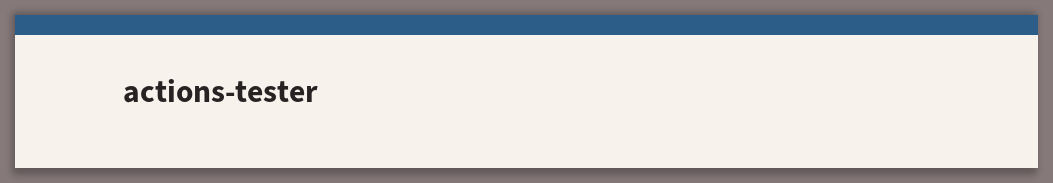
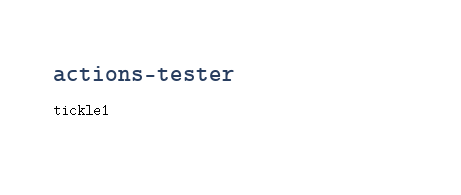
(318, 91) none -> [53,104,109,117] // tickle1

